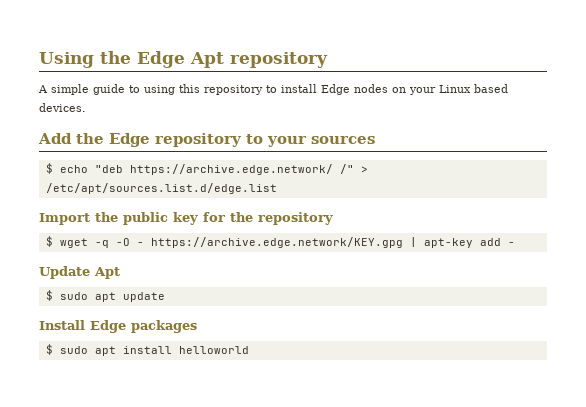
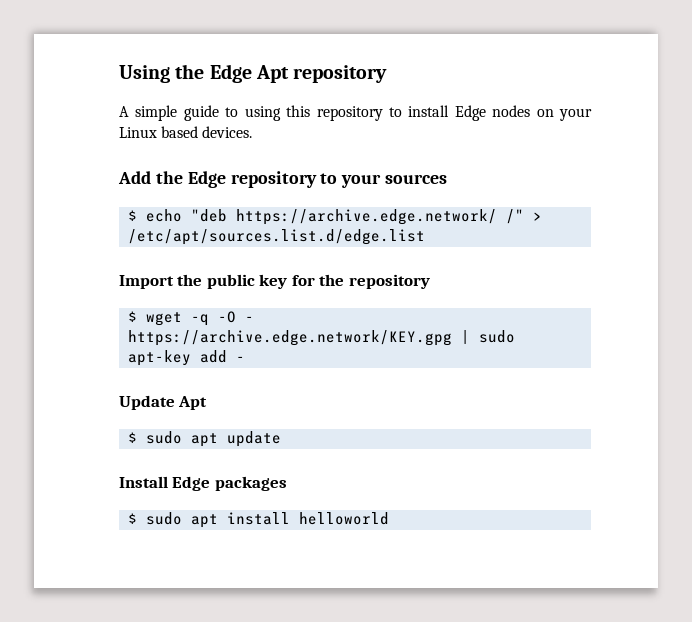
(417, 242) none -> [479,330,516,343] sudo

